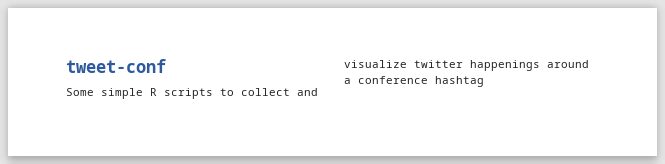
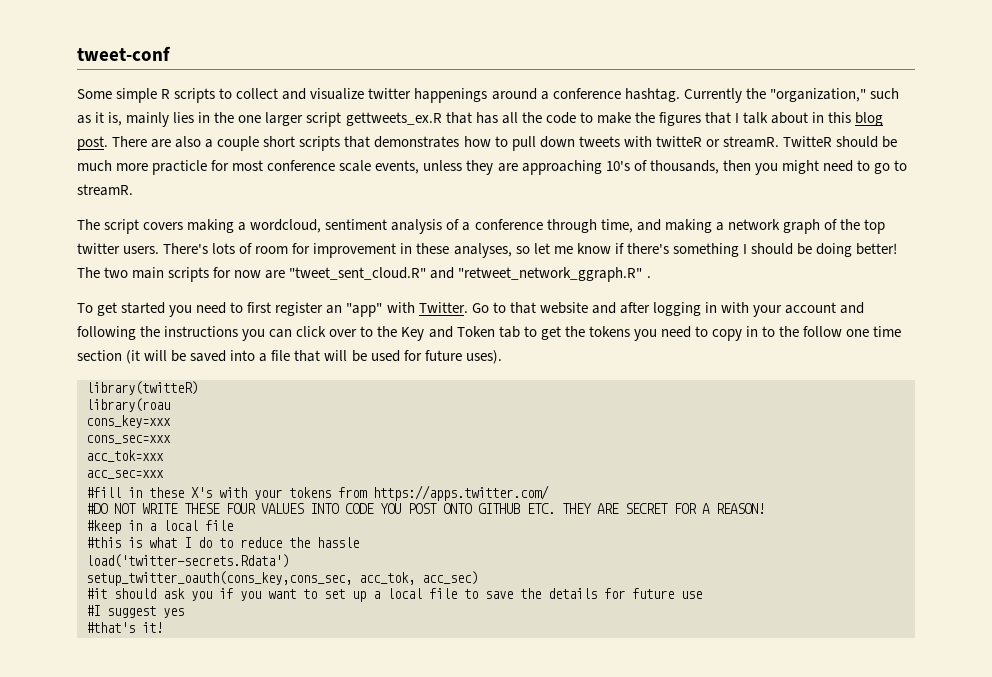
[435,76,484,87] hashtag -> [624,88,899,103] [77,112,884,127] [77,136,898,151] [77,160,908,175] [77,184,133,196] [77,219,885,234] [77,243,898,258] [77,267,651,282] [77,302,865,317] [77,326,902,341] [77,350,502,364] [86,381,198,395] [86,398,170,412] [86,415,171,428] [86,435,171,444] [86,450,164,462] [86,470,164,479] [86,485,549,501] [86,503,765,514] [86,520,233,534] [86,537,359,548] [86,554,289,568] [86,571,478,586] [86,588,702,602] [86,605,184,618] [86,622,163,633] hashtag. Currently the "organization," such as it is, mainly lies in the one larger script gettweets_ex.R that has all the code to make the figures that I talk about in this blog post. There are also a couple short scripts that demonstrates how to pull down tweets with twitteR or streamR. TwitteR should be much more practicle for most conference scale events, unless they are approaching 10's of thousands, then you might need to go to streamR. // The script covers making a wordcloud, sentiment analysis of a conference through time, and making a network graph of the top twitter users. There's lots of room for improvement in these analyses, so let me know if there's something I should be doing better! The two main scripts for now are "tweet_sent_cloud.R" and "retweet_network_ggraph.R" . // To get started you need to first register an "app" with Twitter. Go to that website and after logging in with your account and following the instructions you can click over to the Key and Token tab to get the tokens you need to copy in to the follow one time section (it will be saved into a file that will be used for future uses). // library(twitteR) // library(roau // cons_key=xxx // cons_sec=xxx // acc_tok=xxx // acc_sec=xxx // #fill in these X's with your tokens from https://apps.twitter.com/ // #DO NOT WRITE THESE FOUR VALUES INTO CODE YOU POST ONTO GITHUB ETC. THEY ARE SECRET FOR A REASON! // #keep in a local file // #this is what I do to reduce the hassle // load('twitter-secrets.Rdata') // setup_twitter_oauth(cons_key,cons_sec, acc_tok, acc_sec) // #it should ask you if you want to set up a local file to save the details for future use // #I suggest yes // #that's it!

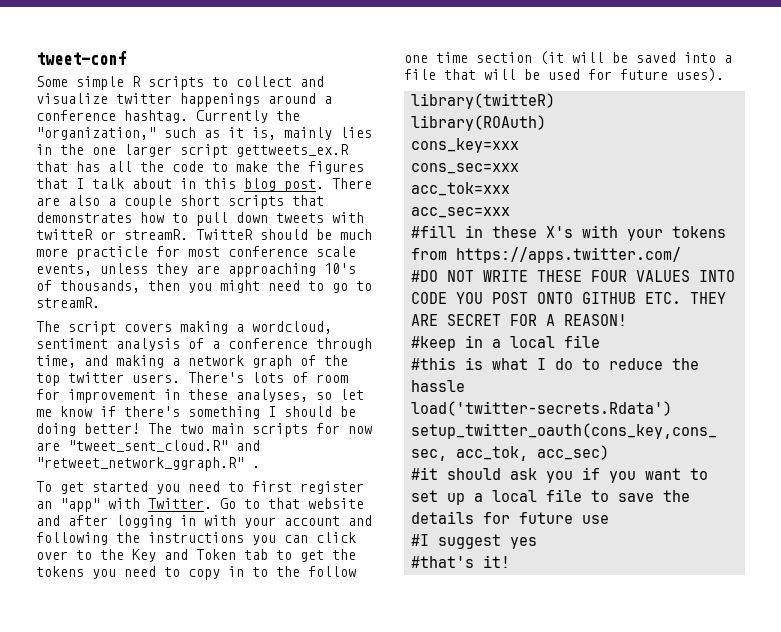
[86,398,170,412] library(roau -> [411,115,547,131] library(ROAuth)

